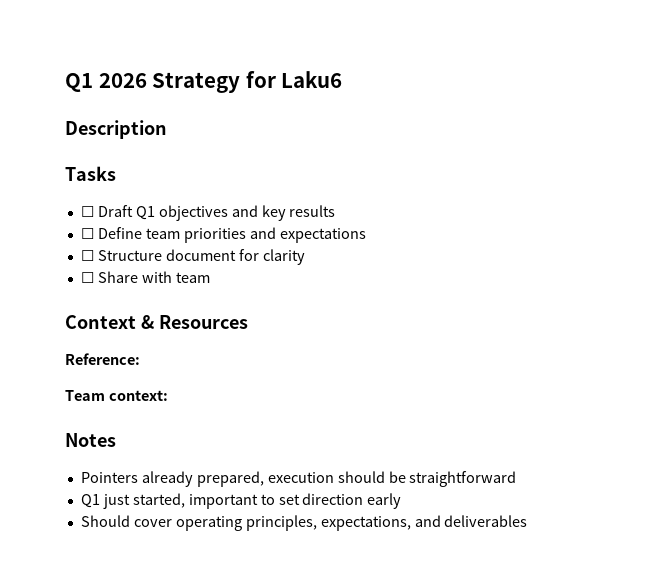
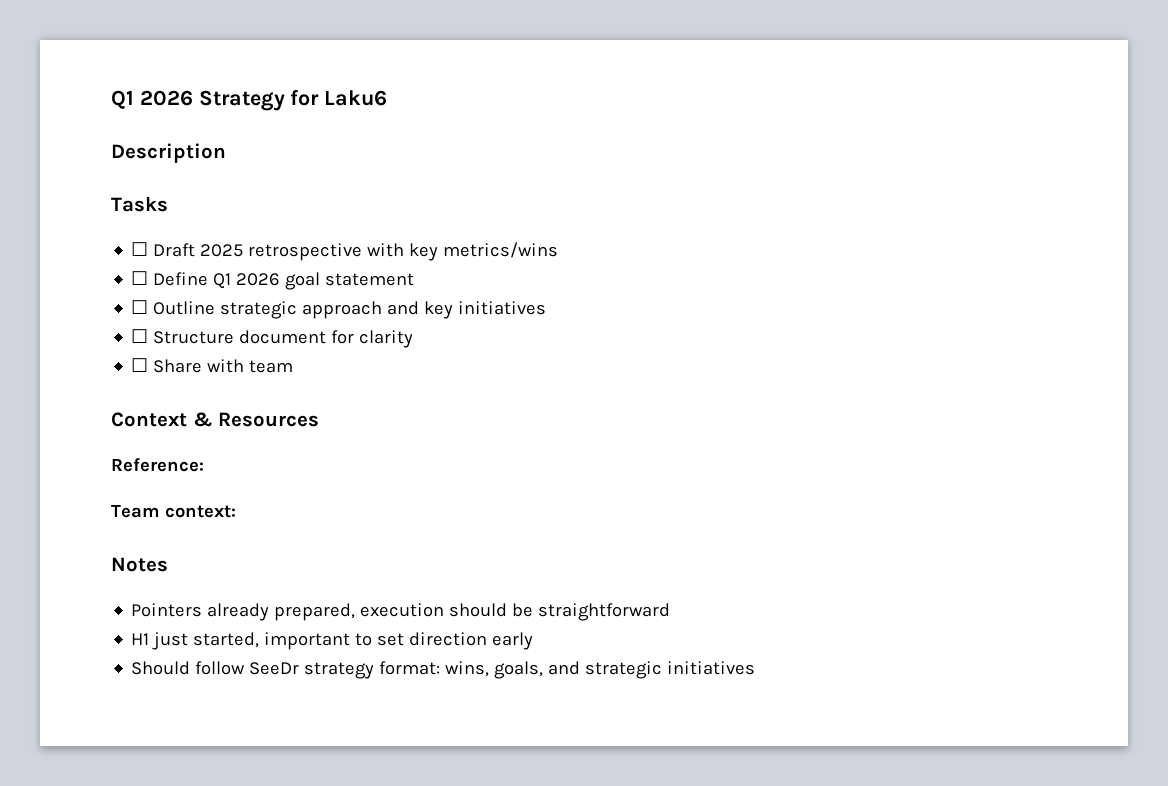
[135,205,336,221] [80,227,366,243] Q1 objectives and key results // ☐ Define team priorities and expectations -> [200,242,559,261] [131,271,415,290] [131,300,547,319] 2025 retrospective with key metrics/wins // ☐ Define Q1 2026 goal statement // ☐ Outline strategic approach and key initiatives
[80,494,100,508] Q1 -> [131,633,150,645] H1
[133,515,528,531] cover operating principles, expectations, and deliverables -> [195,661,756,679] follow SeeDr strategy format: wins, goals, and strategic initiatives

